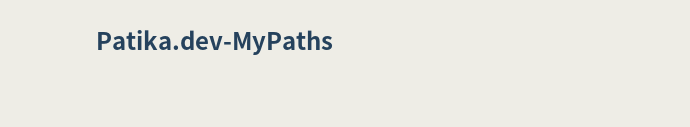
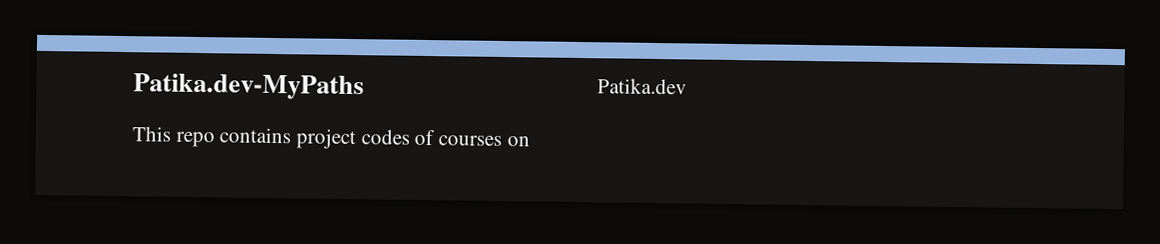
(333, 42) none -> [132,126,530,150] [597,78,687,95] // This repo contains project codes of courses on Patika.dev

